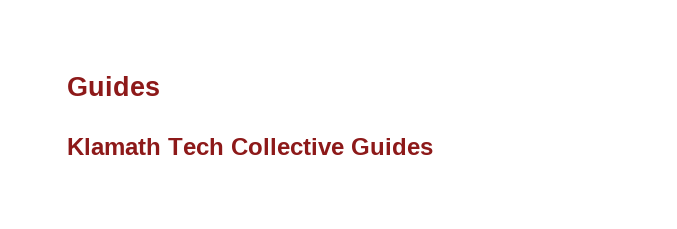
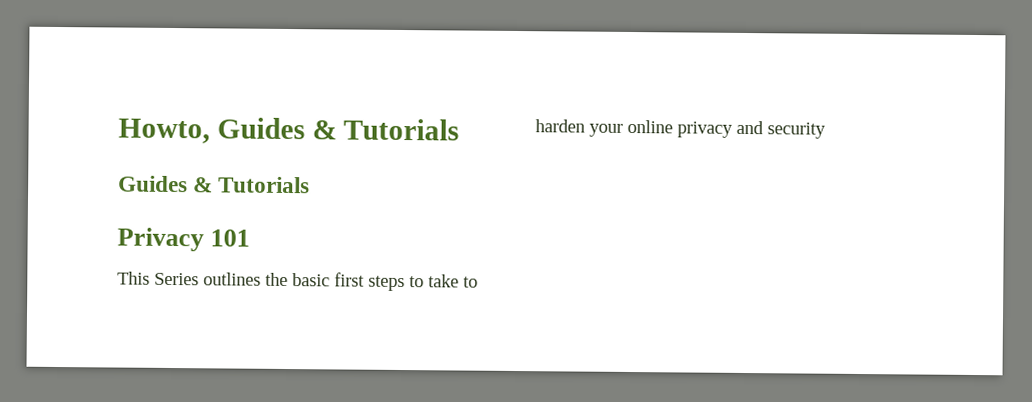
[67,76,160,96] [67,138,433,155] Guides // Klamath Tech Collective Guides -> [118,117,460,144] [118,175,311,194] [117,227,251,252] [117,271,478,292] [535,119,826,139] Howto, Guides & Tutorials // Guides & Tutorials // Privacy 101 // This Series outlines the basic first steps to take to harden your online privacy and security

